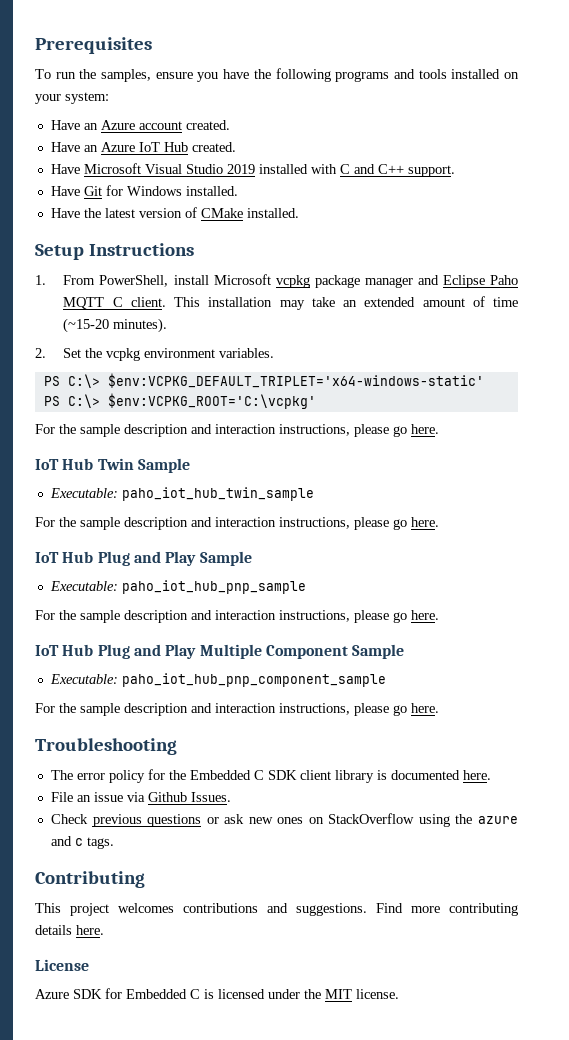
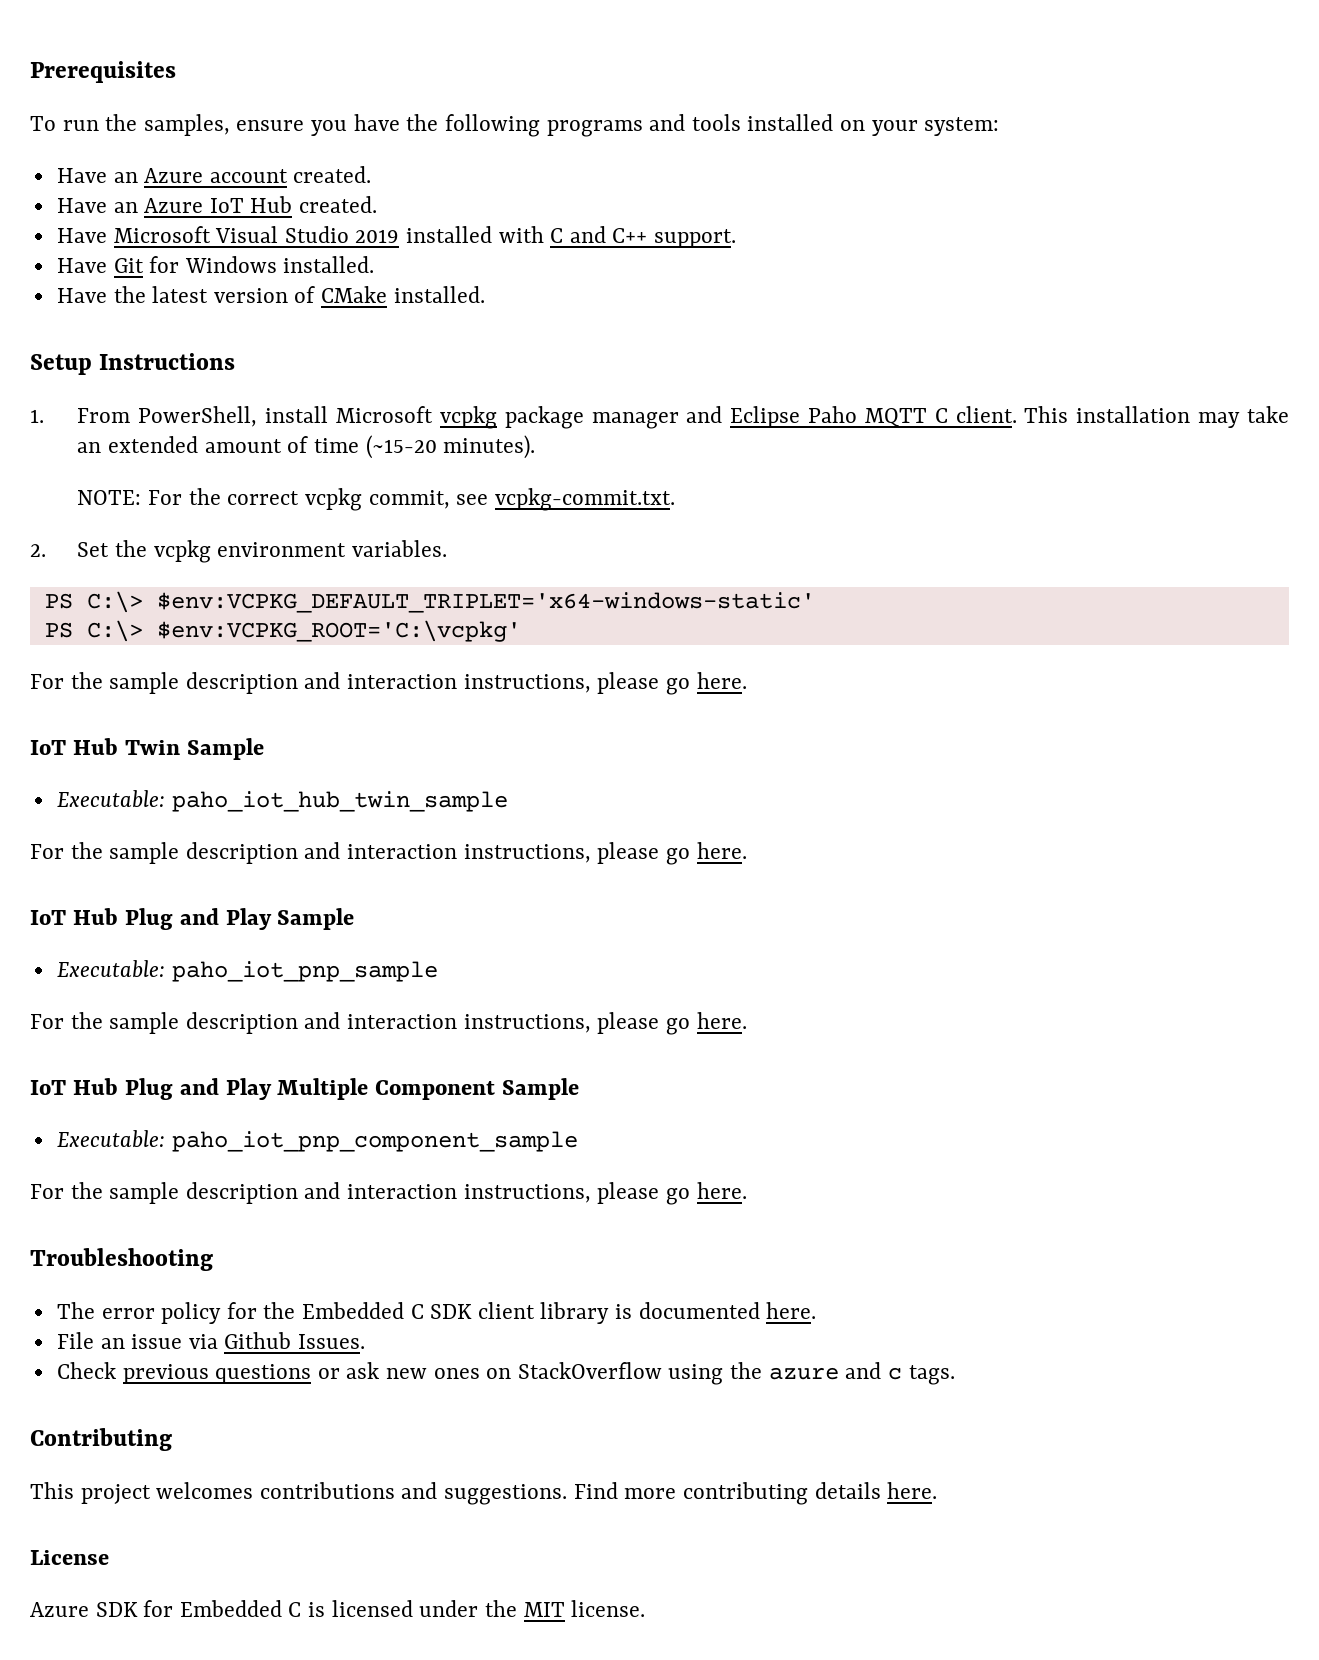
(168, 325) none -> [77,488,675,511] // NOTE: For the correct vcpkg commit, see vcpkg-commit.txt.
[121,580,306,594] paho_iot_hub_pnp_sample -> [171,961,438,982] paho_iot_pnp_sample
[121,673,386,687] paho_iot_hub_pnp_component_sample -> [171,1131,578,1152] paho_iot_pnp_component_sample

